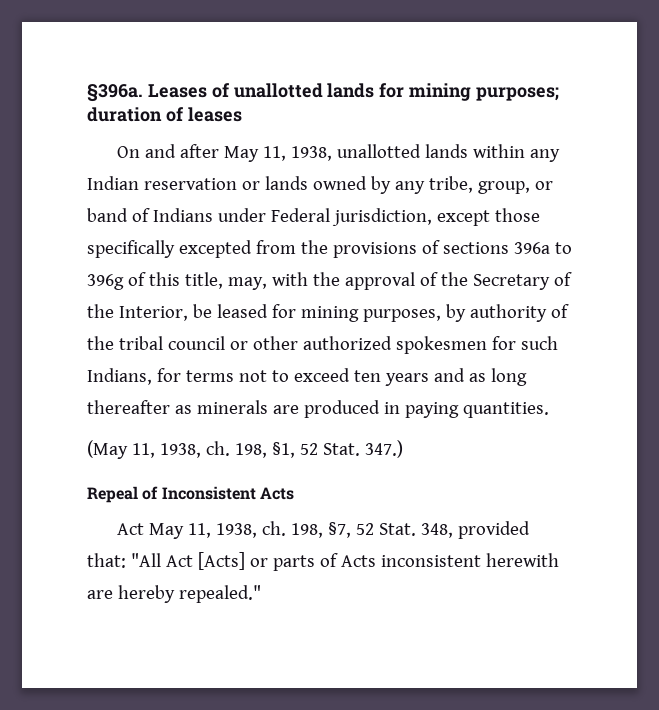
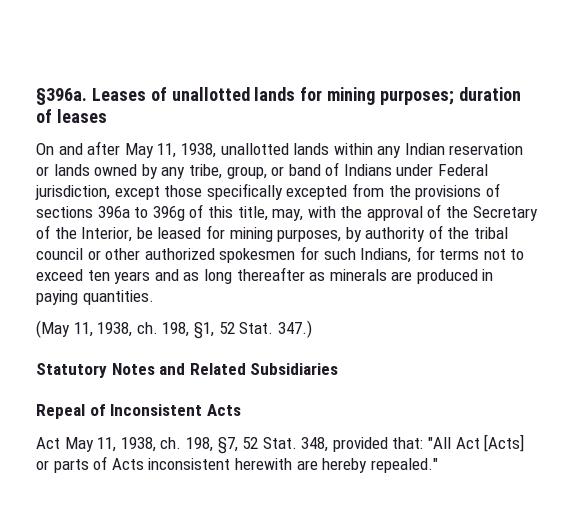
(403, 449) none -> [36,363,339,378] // Statutory Notes and Related Subsidiaries

